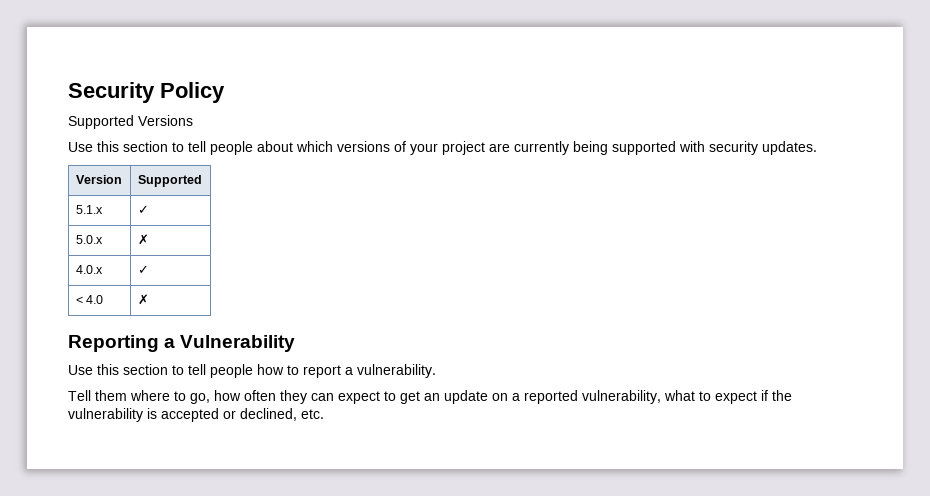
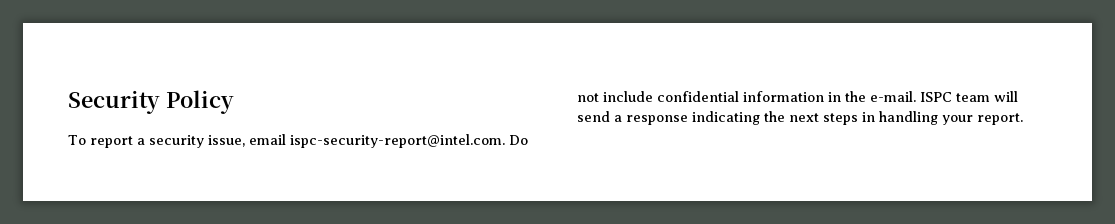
[68,115,193,129] [68,141,817,155] [75,175,122,184] [137,175,202,187] [75,205,103,214] [137,205,149,214] [75,235,103,244] [137,234,149,245] [75,265,103,274] [137,265,149,274] [75,295,103,304] [137,294,149,305] [68,335,296,352] [68,364,436,378] [68,390,792,404] [68,408,324,422] Supported Versions // Use this section to tell people about which versions of your project are currently being supported with security updates. // Version | Supported // 5.1.x | ✓ // 5.0.x | ✗ // 4.0.x | ✓ // < 4.0 | ✗ // Reporting a Vulnerability // Use this section to tell people how to report a vulnerability. // Tell them where to go, how often they can expect to get an update on a reported vulnerability, what to expect if the vulnerability is accepted or declined, etc. -> [68,134,528,148] [577,91,1018,102] [577,111,1023,125] To report a security issue, email ispc-security-report@intel.com. Do not include confidential information in the e-mail. ISPC team will send a response indicating the next steps in handling your report.

